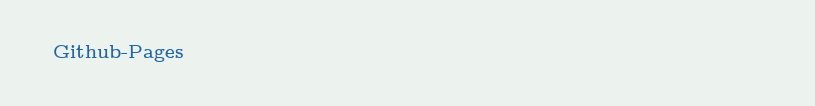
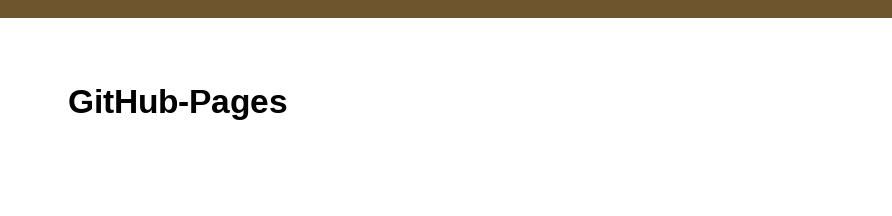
[53,45,184,62] Github-Pages -> [68,89,288,120] GitHub-Pages

